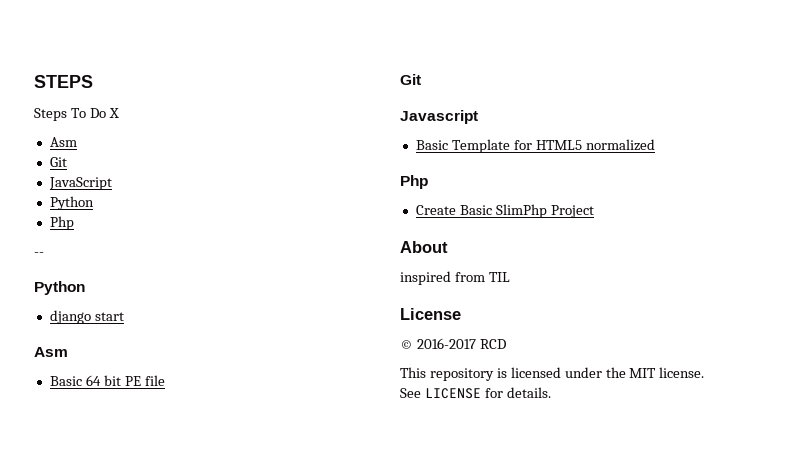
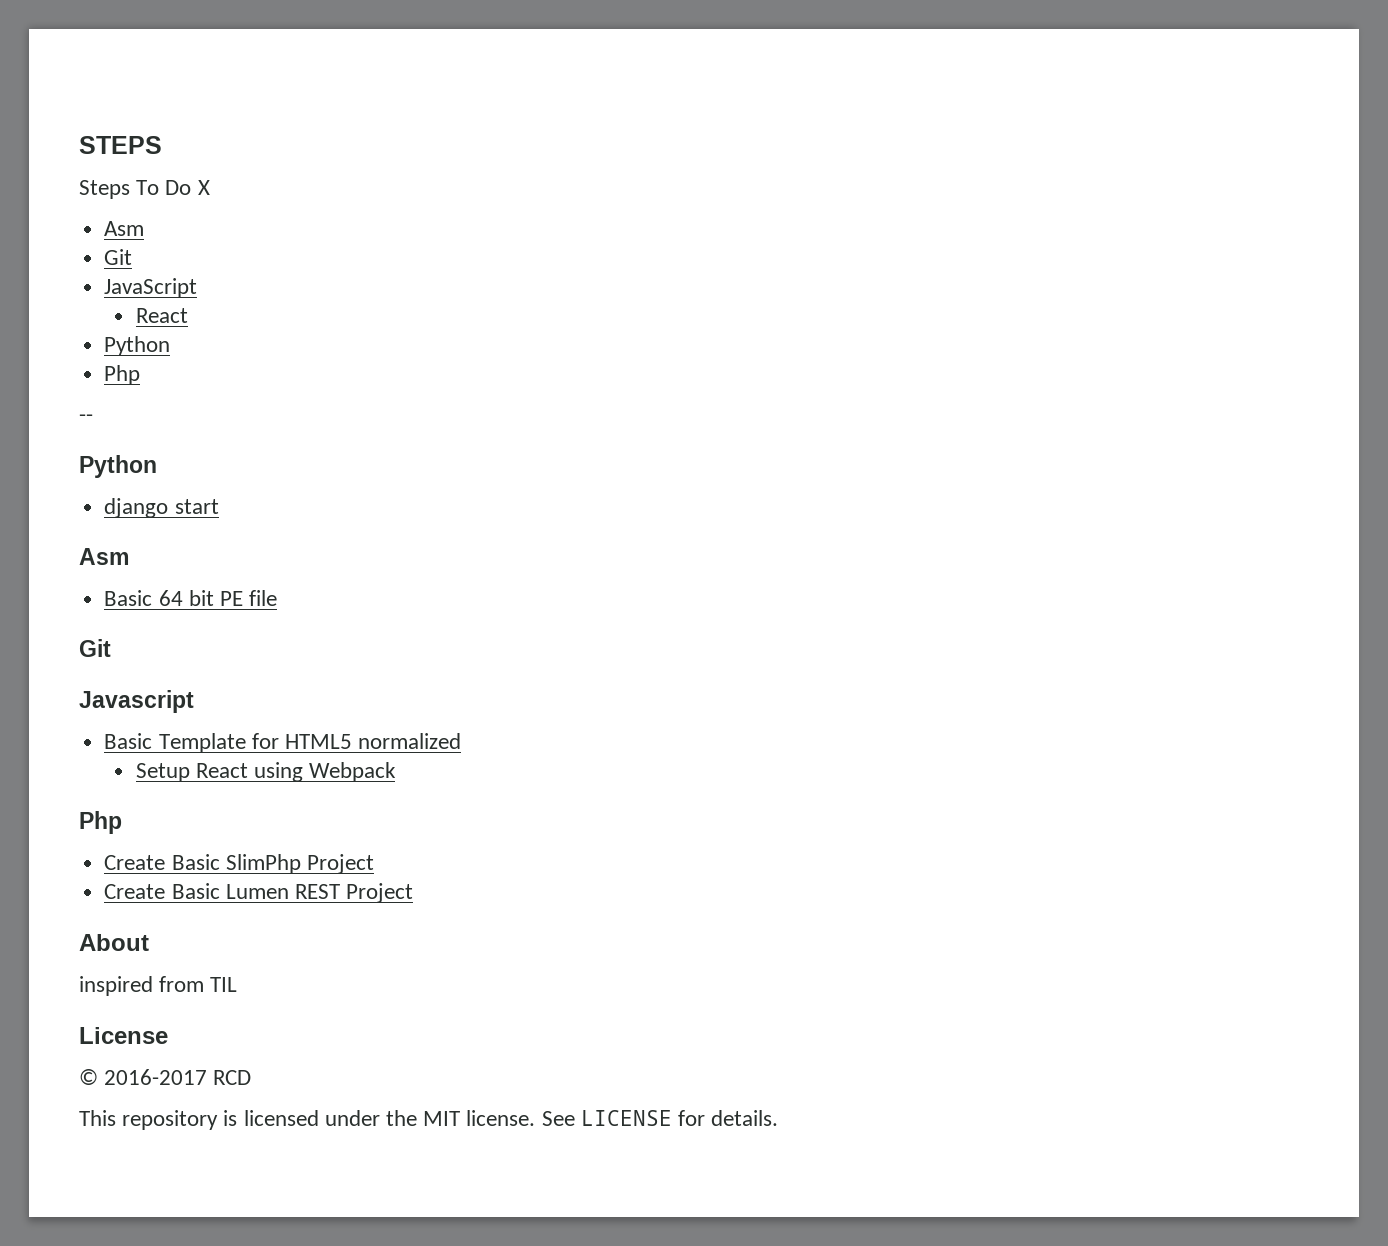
(112, 183) none -> [135,308,188,323] // React
(655, 145) none -> [135,762,397,782] // Setup React using Webpack
(594, 211) none -> [104,883,414,903] // Create Basic Lumen REST Project

